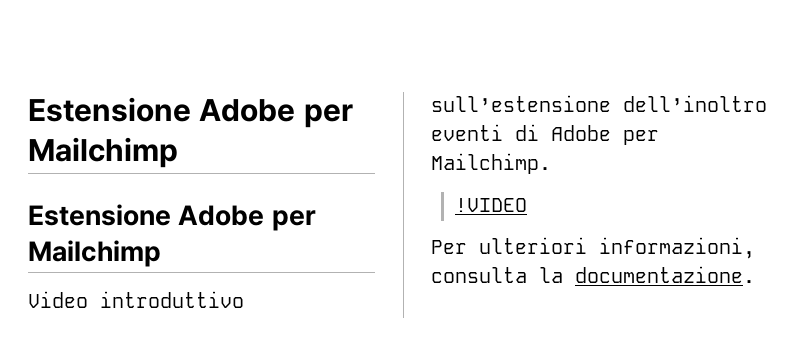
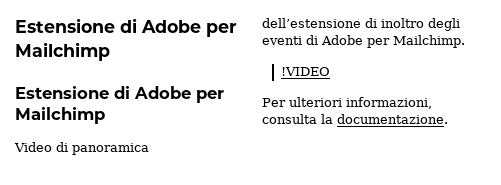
[28,97,191,122] Estensione -> [15,18,137,33] Estensione di
(171, 215) none -> [114,86,130,99] di
[100,291,244,308] [431,95,767,112] introduttivo sull’estensione dell’inoltro -> [56,142,149,155] [262,18,460,31] di panoramica dell’estensione di inoltro degli

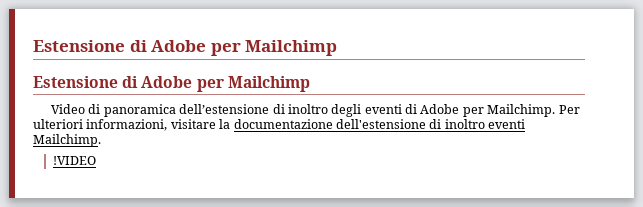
[280,67,330,76] // !VIDEO // -> (556, 110) none
[262,114,448,124] consulta la documentazione. -> [170,119,525,129] [33,134,101,147] [52,156,96,165] visitare la documentazione dell'estensione di inoltro eventi Mailchimp. // !VIDEO

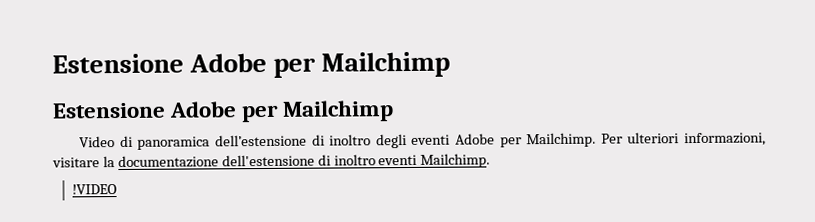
[33,40,147,52] Estensione di -> [52,53,184,74] Estensione
[122,76,139,88] di -> (166, 110) none
[405,104,418,114] di -> (451, 139) none

